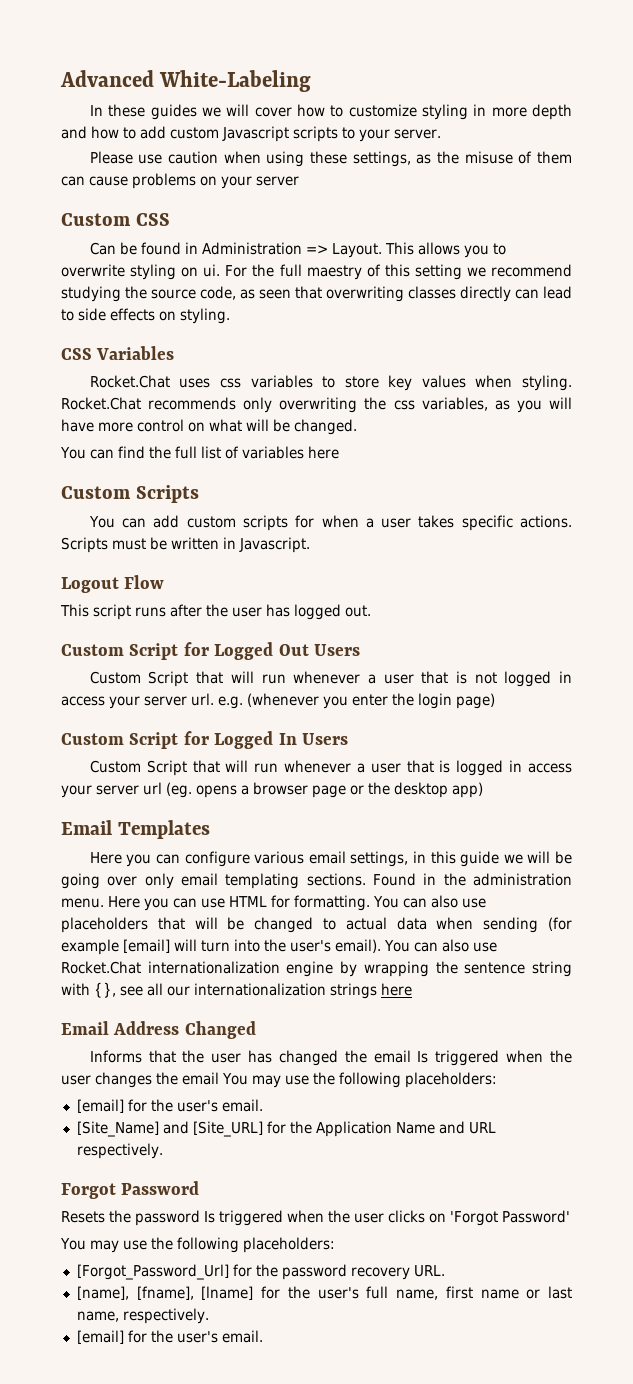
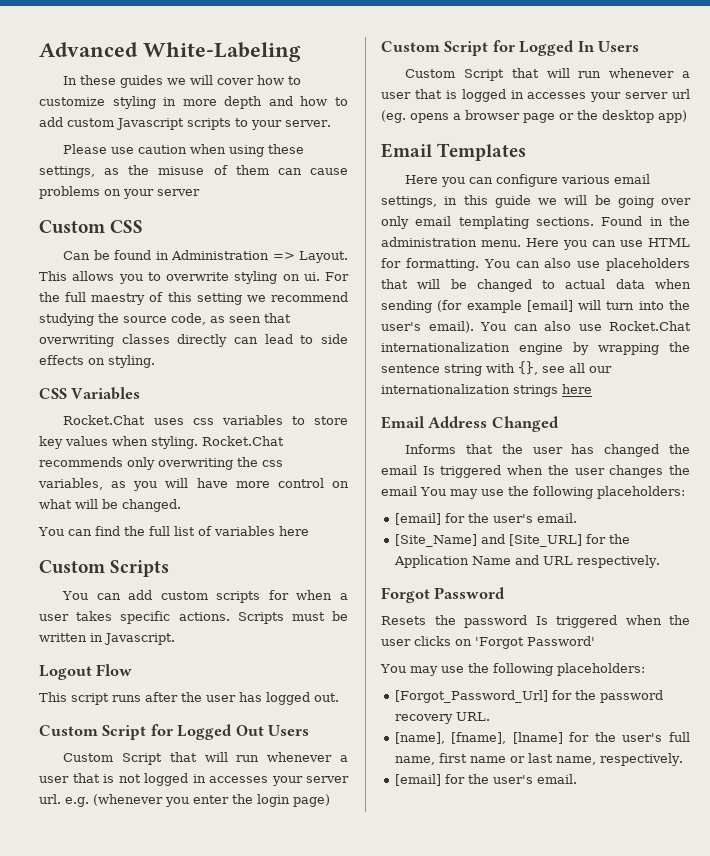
[61,696,105,706] access -> [209,776,268,783] accesses
[528,763,573,773] access -> [527,92,587,99] accesses

